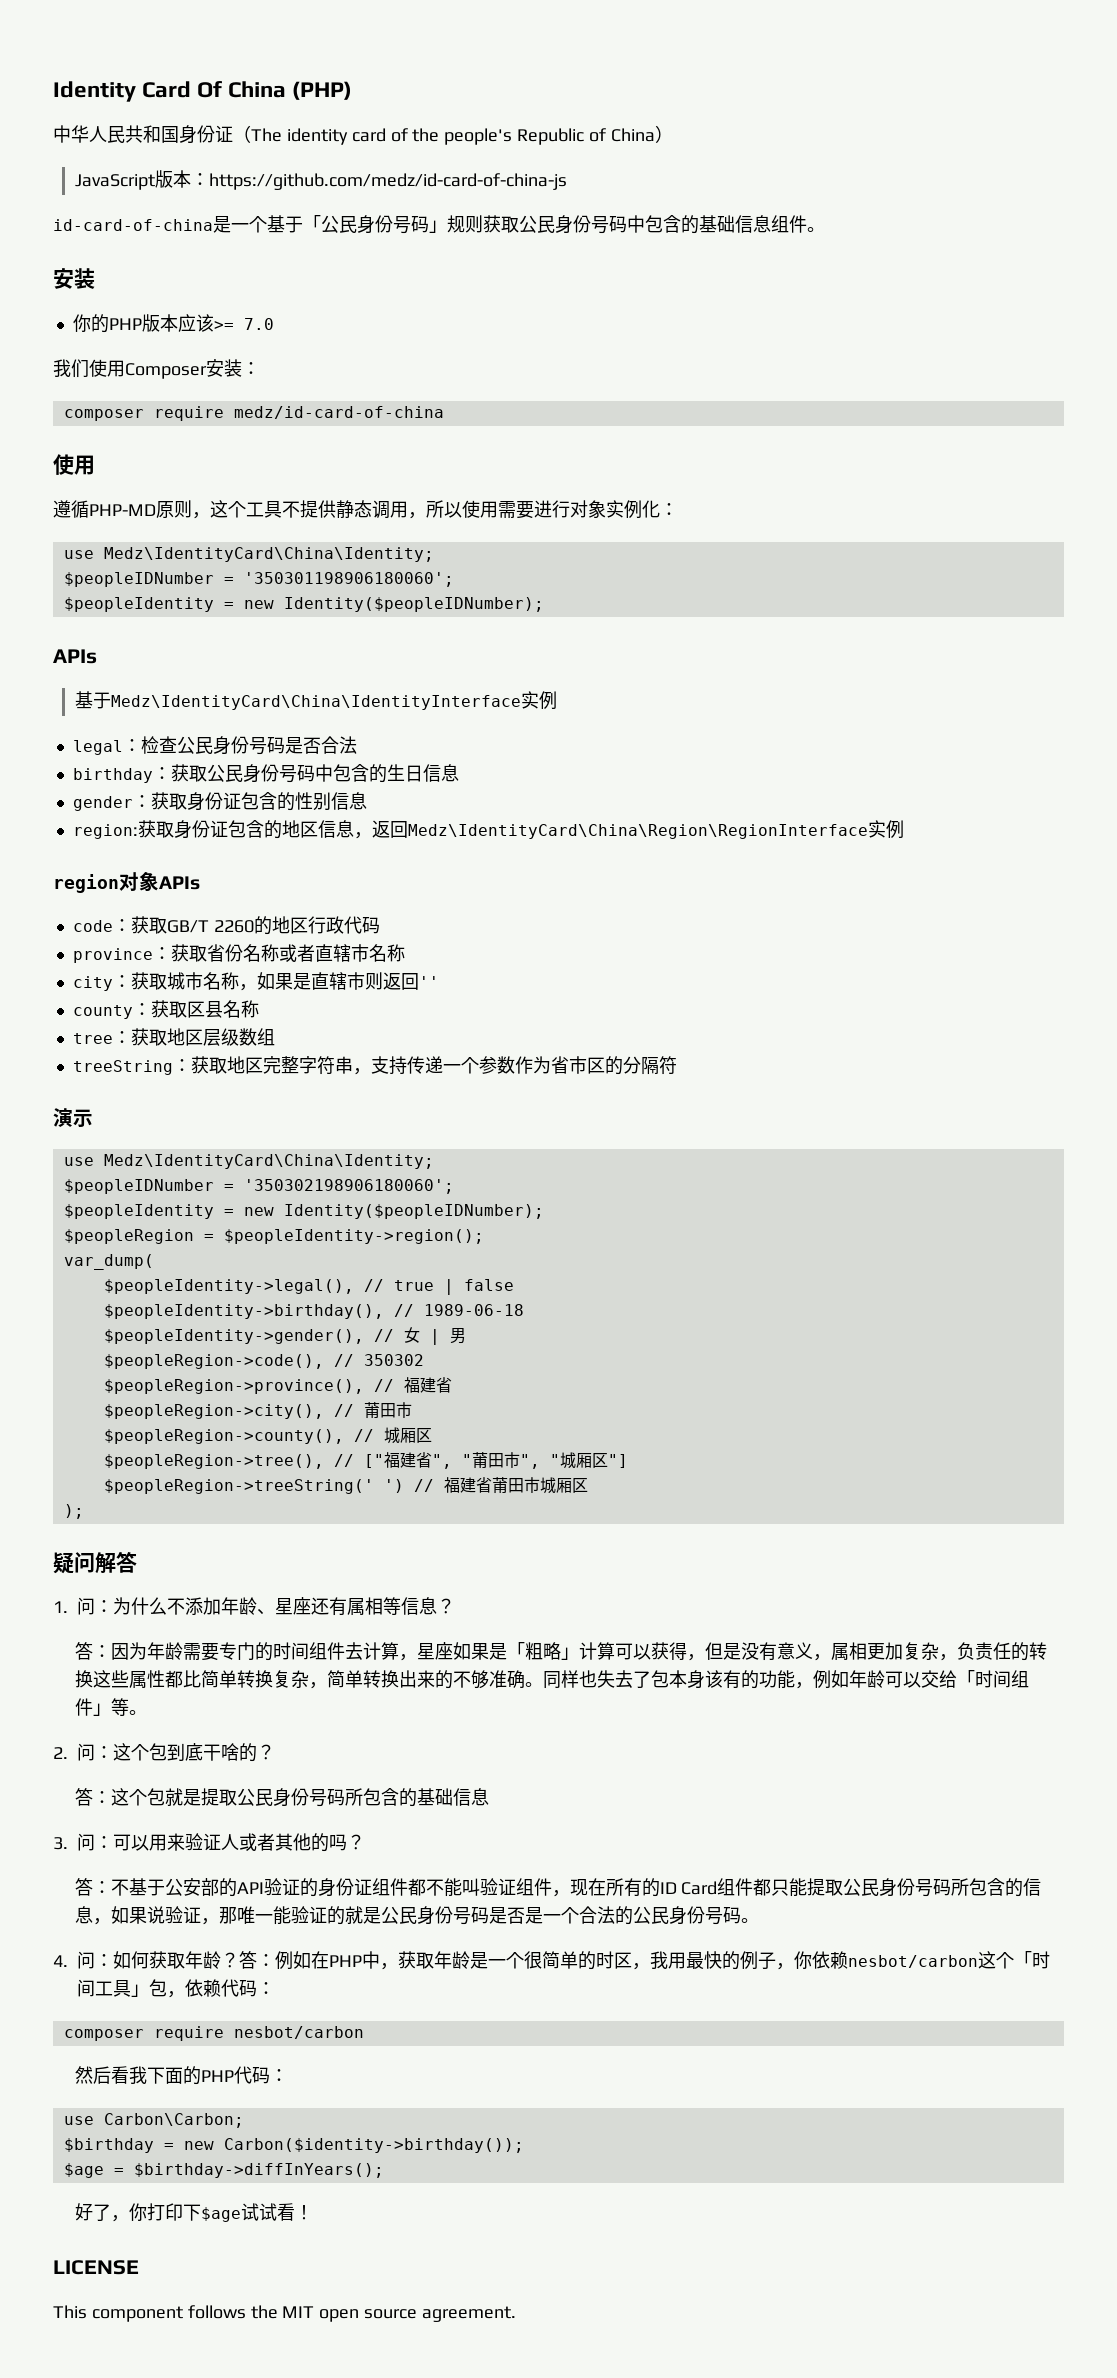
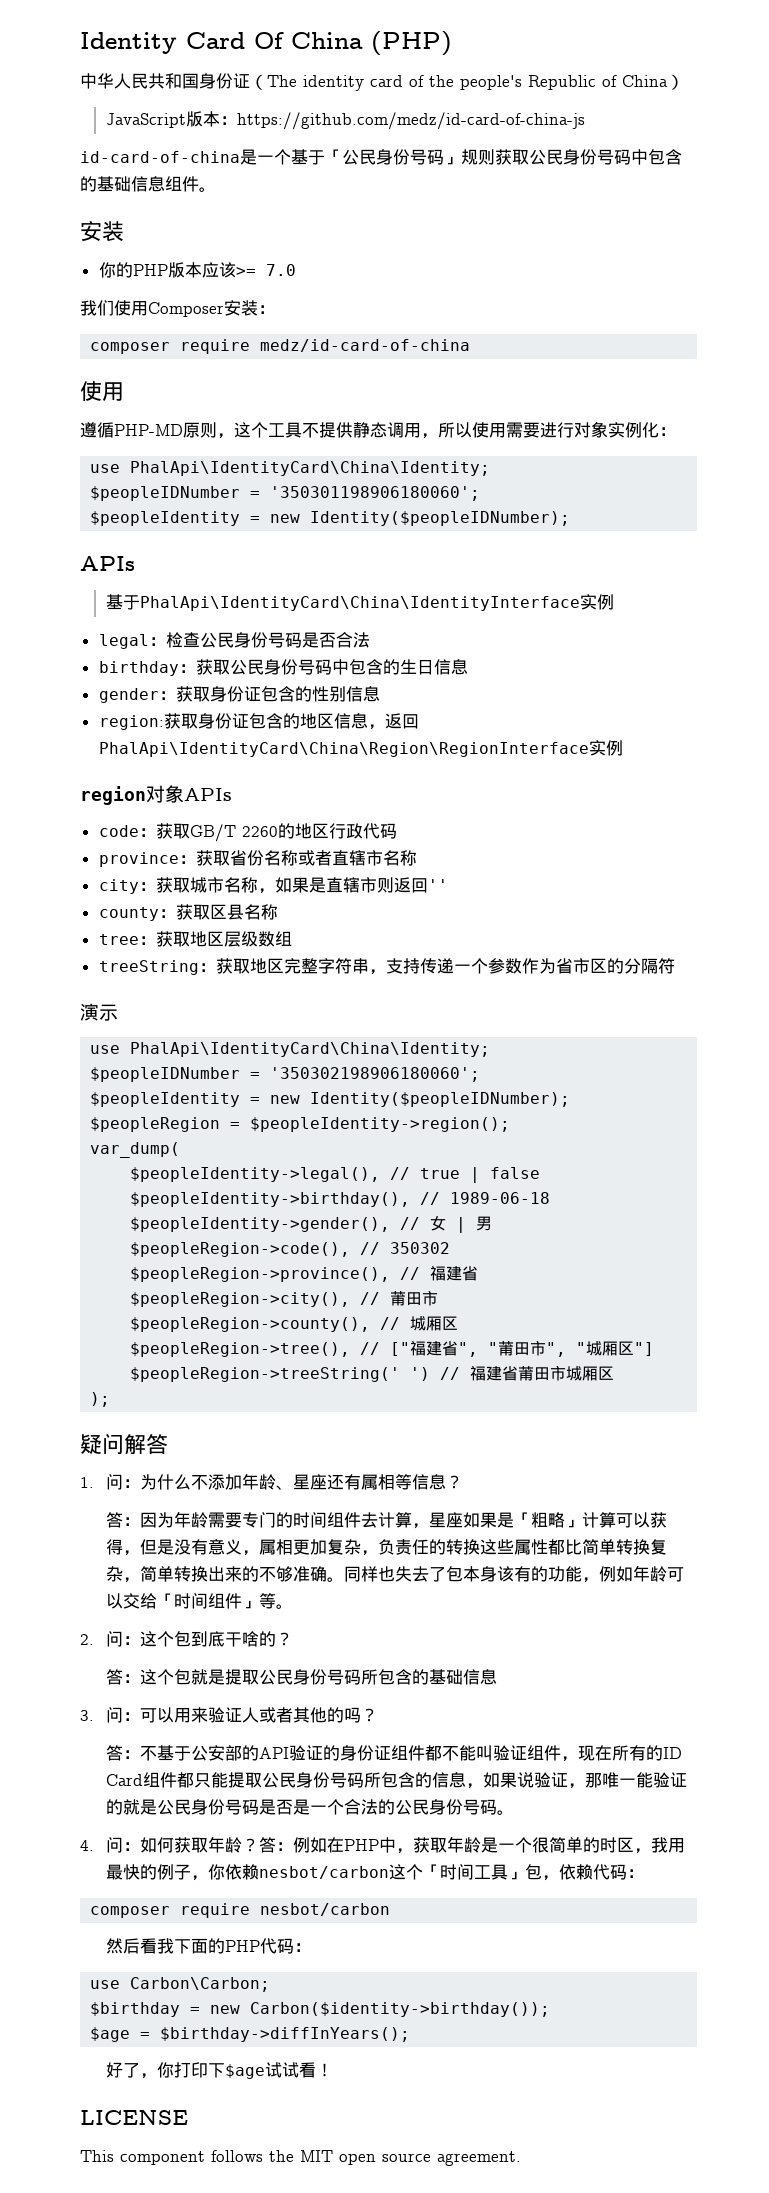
[103,547,434,562] Medz\IdentityCard\China\Identity; -> [130,461,491,476] PhalApi\IdentityCard\China\Identity;
[110,695,521,710] Medz\IdentityCard\China\IdentityInterface -> [139,596,580,611] PhalApi\IdentityCard\China\IdentityInterface
[407,824,868,839] Medz\IdentityCard\China\Region\RegionInterface -> [98,742,589,757] PhalApi\IdentityCard\China\Region\RegionInterface
[103,1154,434,1169] Medz\IdentityCard\China\Identity; -> [130,1042,491,1057] PhalApi\IdentityCard\China\Identity;

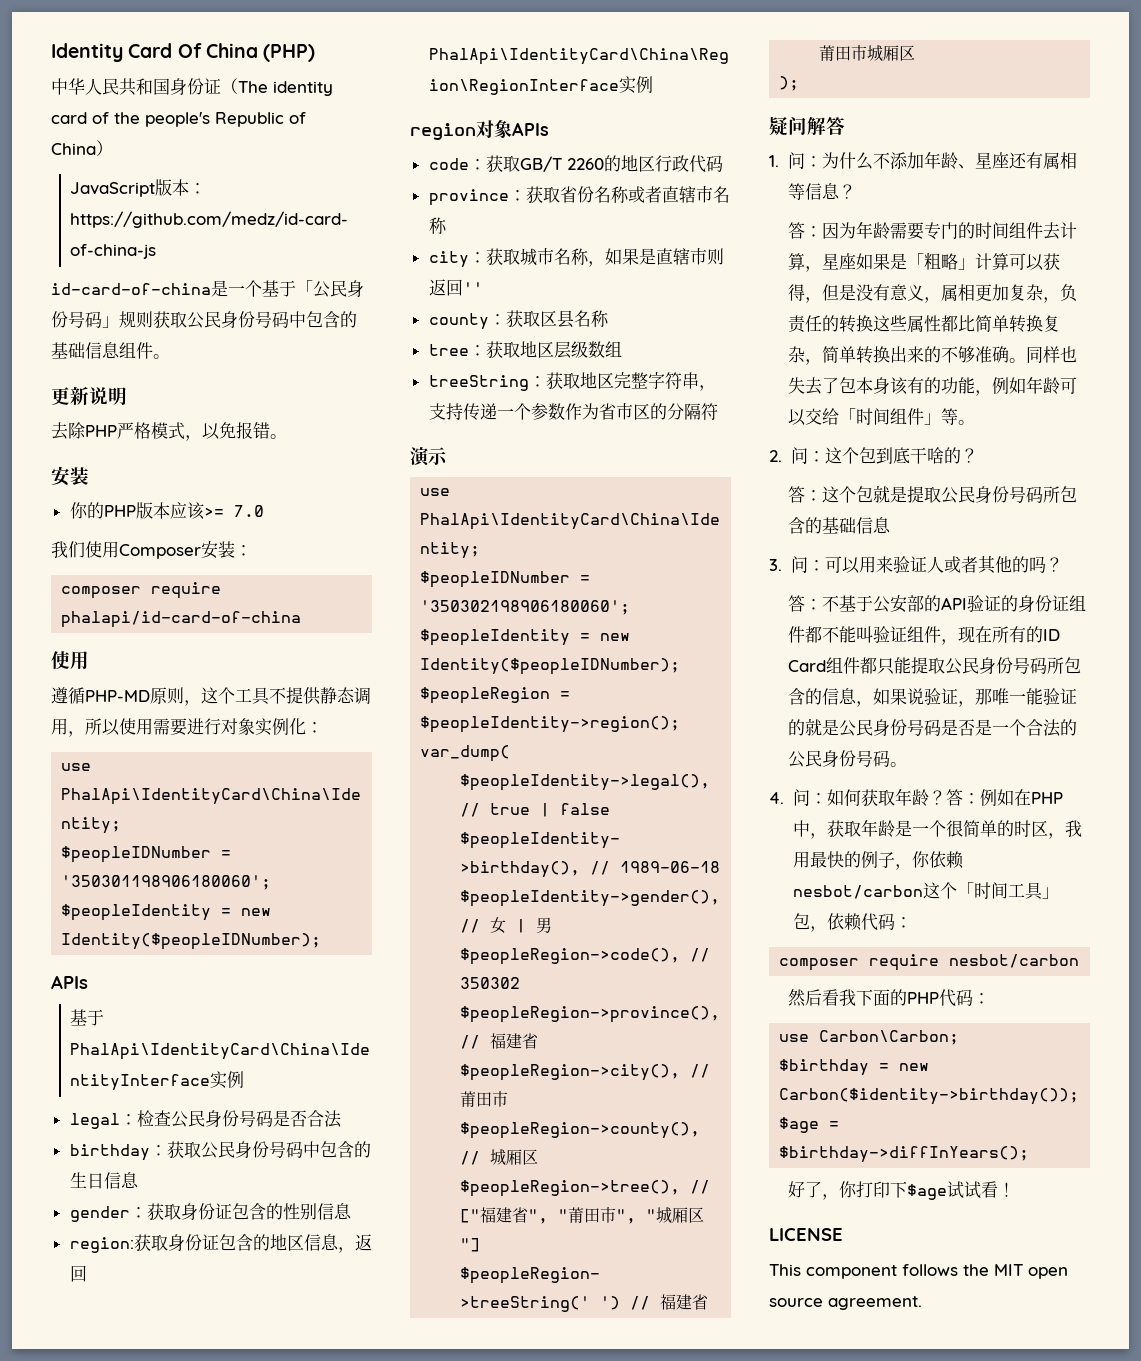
(216, 189) none -> [51,386,127,405] [51,422,287,441] // 更新说明 // 去除PHP严格模式，以免报错。
[260,339,471,352] medz/id-card-of-china -> [61,611,302,628] phalapi/id-card-of-china

